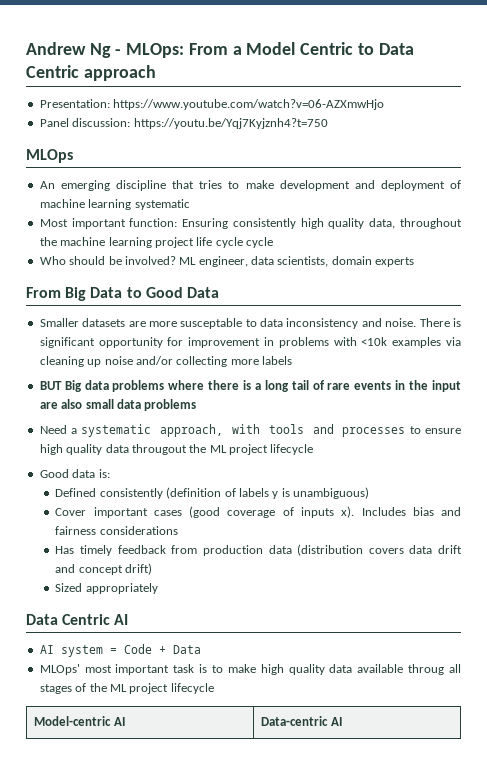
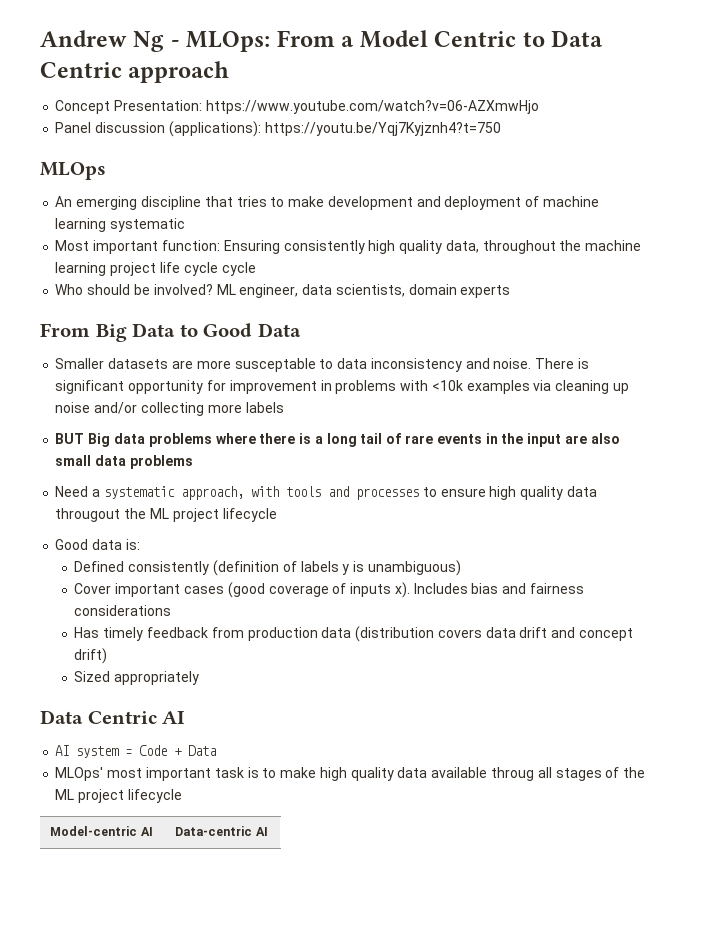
(156, 73) none -> [55,100,111,114] Concept
[72,118,131,127] discussion: -> [95,121,261,137] discussion (applications):

